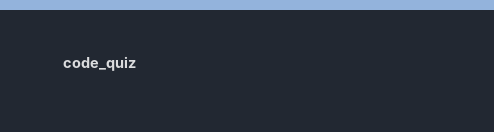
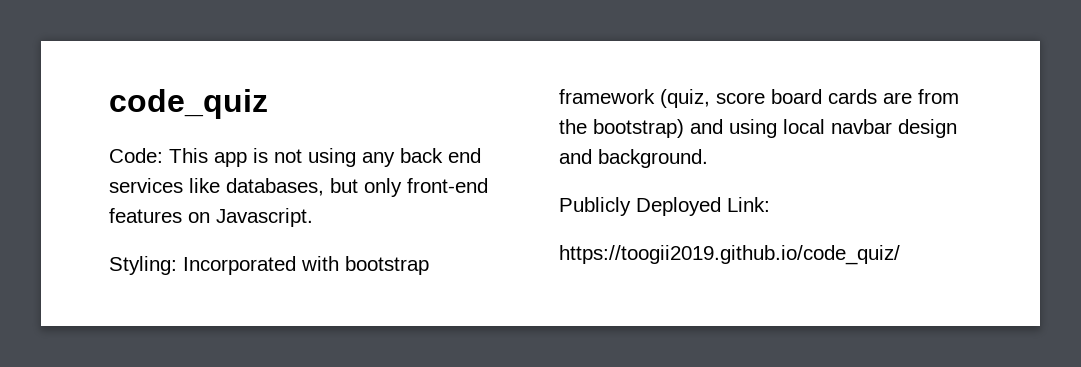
(136, 63) none -> [109,148,481,167] [109,178,488,197] [109,208,313,227] [109,256,429,275] [559,89,959,108] [559,119,957,138] [559,149,708,168] [559,197,770,216] [559,245,900,265] // Code: This app is not using any back end services like databases, but only front-end features on Javascript. // Styling: Incorporated with bootstrap framework (quiz, score board cards are from the bootstrap) and using local navbar design and background. // Publicly Deployed Link: // https://toogii2019.github.io/code_quiz/

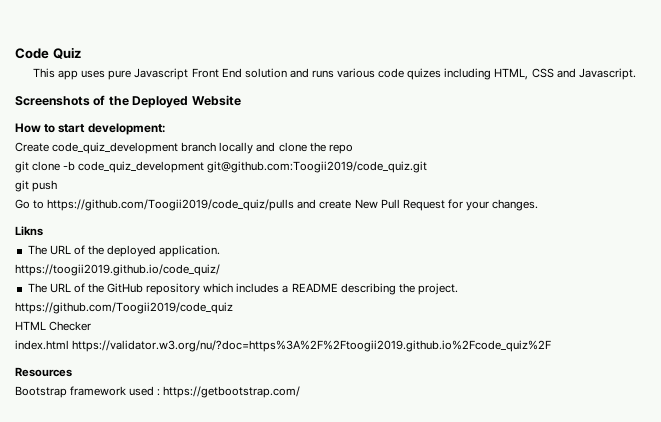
[109,89,268,119] [109,148,481,167] [109,178,488,197] [109,208,313,227] [109,256,429,275] [559,89,959,108] [559,119,957,138] [559,149,708,168] [559,197,770,216] [559,245,900,265] code_quiz // Code: This app is not using any back end services like databases, but only front-end features on Javascript. // Styling: Incorporated with bootstrap framework (quiz, score board cards are from the bootstrap) and using local navbar design and background. // Publicly Deployed Link: // https://toogii2019.github.io/code_quiz/ -> [15,47,81,59] [33,68,636,80] [15,95,241,108] [15,123,165,135] [15,142,353,154] [15,161,428,173] [15,180,58,192] [15,199,539,211] [15,226,43,236] [27,245,221,257] [15,264,220,276] [27,283,458,295] [15,302,233,314] [15,321,92,331] [15,340,552,352] [15,367,72,377] [15,386,301,398] Code Quiz // This app uses pure Javascript Front End solution and runs various code quizes including HTML, CSS and Javascript. // Screenshots of the Deployed Website // How to start development: // Create code_quiz_development branch locally and clone the repo // git clone -b code_quiz_development git@github.com:Toogii2019/code_quiz.git // git push // Go to https://github.com/Toogii2019/code_quiz/pulls and create New Pull Request for your changes. // Likns // The URL of the deployed application. // https://toogii2019.github.io/code_quiz/ // The URL of the GitHub repository which includes a README describing the project. // https://github.com/Toogii2019/code_quiz // HTML Checker // index.html https://validator.w3.org/nu/?doc=https%3A%2F%2Ftoogii2019.github.io%2Fcode_quiz%2F // Resources // Bootstrap framework used : https://getbootstrap.com/

